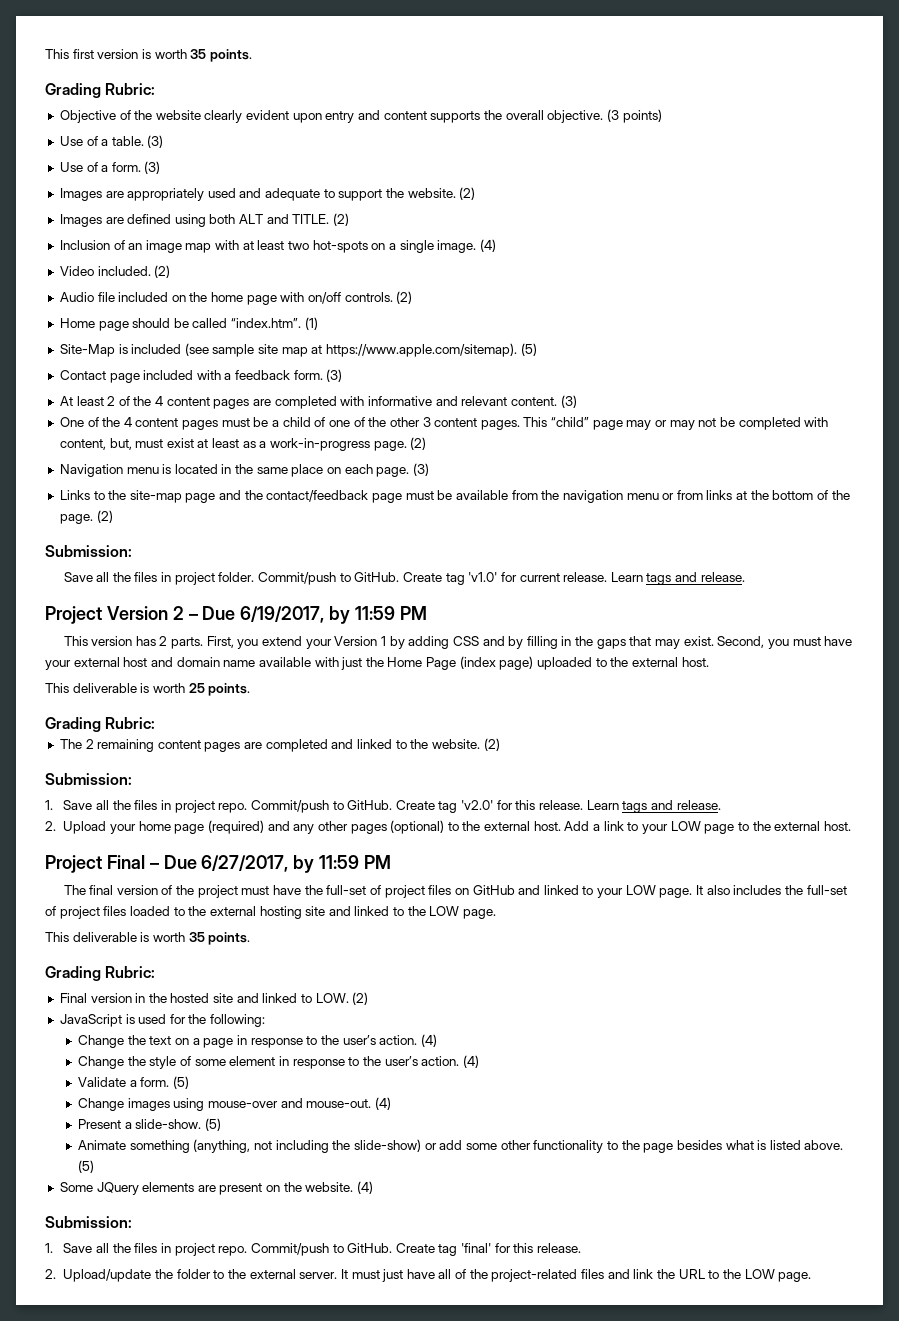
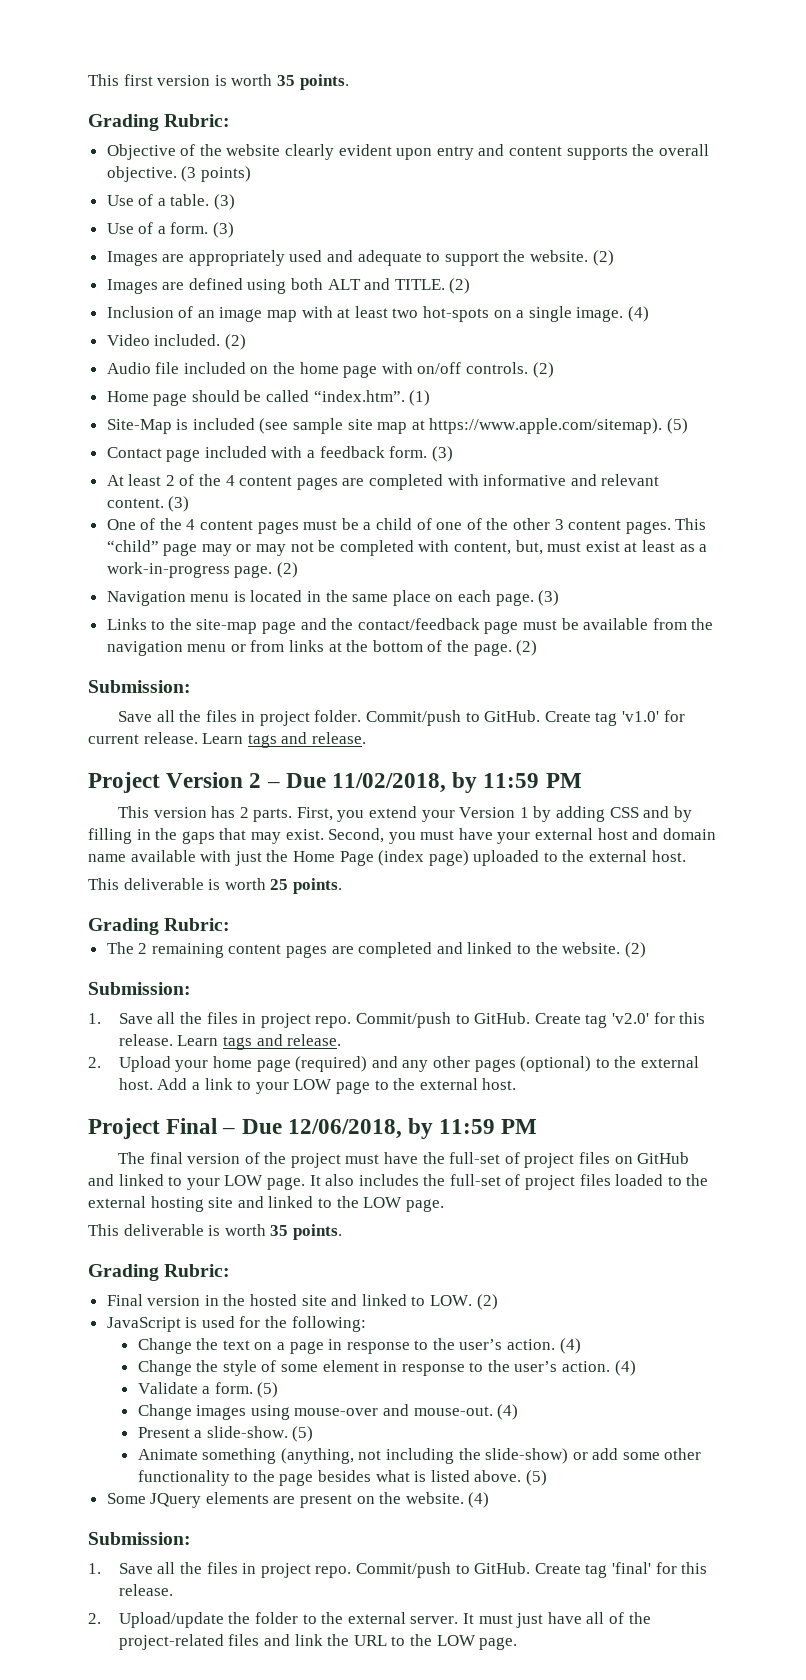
[240,606,325,623] 6/19/2017, -> [332,773,447,793] 11/02/2018,
[201,855,289,872] 6/27/2017, -> [287,1119,402,1139] 12/06/2018,

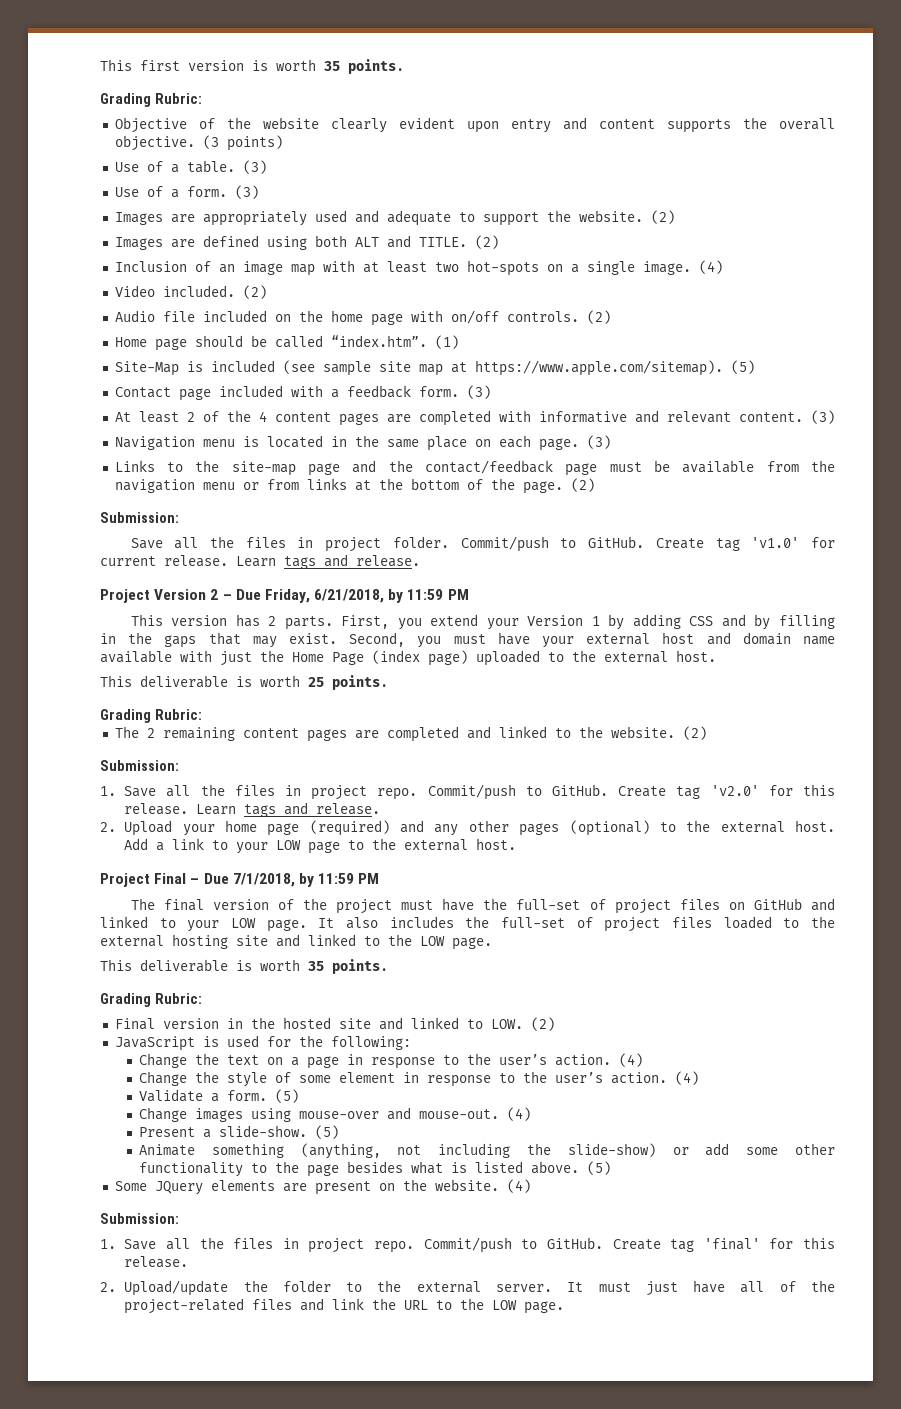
[106,518,707,534] [106,540,708,556] [106,562,298,578] // One of the 4 content pages must be a child of one of the other 3 content pages. This “child” page may or may not be completed with content, but, must exist at least as a work-in-progress page. (2) -> (835, 417) none
[332,773,447,793] 11/02/2018, -> [264,589,385,603] Friday, 6/21/2018,
[287,1119,402,1139] 12/06/2018, -> [232,873,295,887] 7/1/2018,

